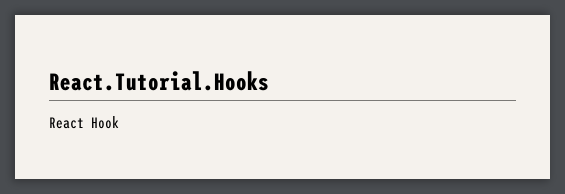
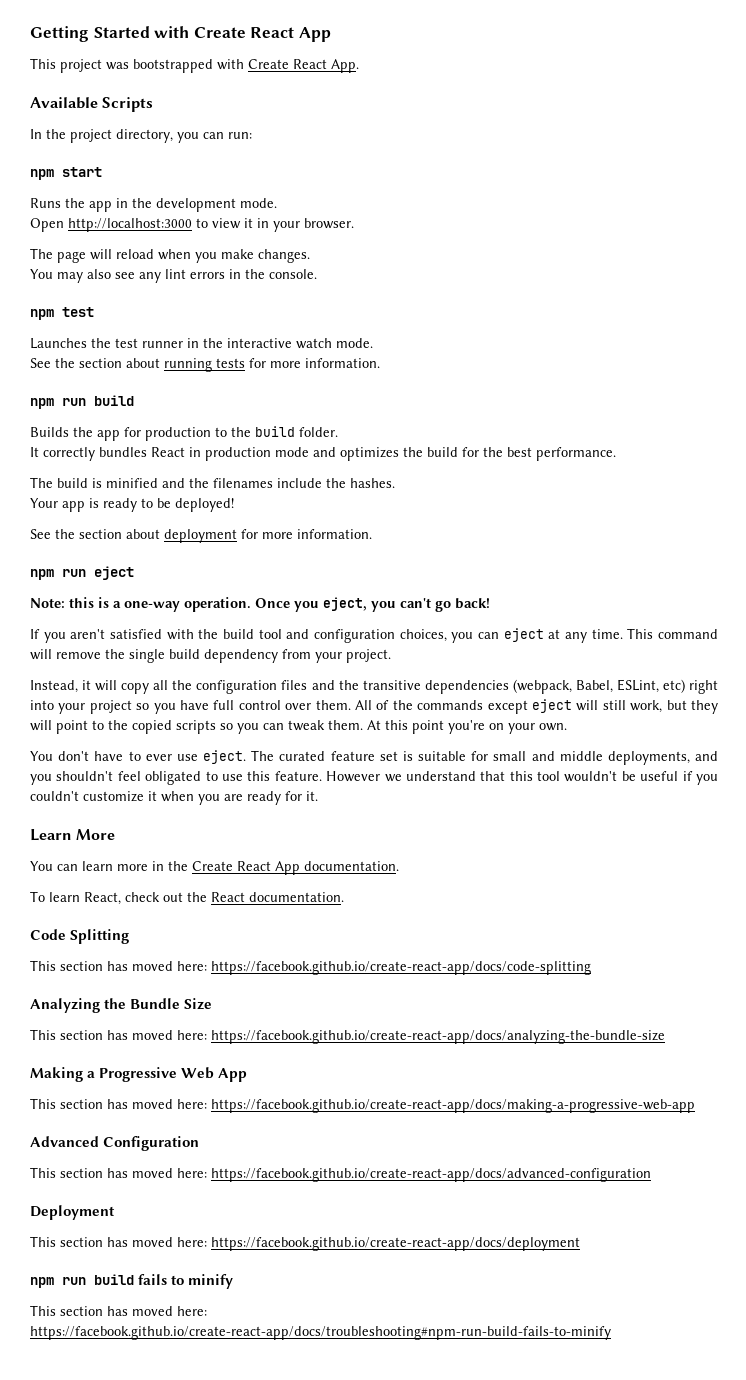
[49,71,269,91] [49,116,119,129] React.Tutorial.Hooks // React Hook -> [30,26,331,42] [30,58,359,73] [30,97,154,112] [30,129,252,143] [30,167,102,180] [30,198,277,212] [30,218,354,232] [30,248,310,263] [30,269,317,283] [30,307,94,320] [30,338,373,349] [30,358,380,372] [30,395,134,409] [30,426,338,441] [30,447,616,461] [30,477,395,488] [30,498,234,512] [30,529,372,543] [30,566,134,580] [30,597,490,612] [30,628,718,643] [30,649,391,663] [30,679,718,694] [30,699,718,714] [30,720,567,734] [30,750,718,765] [30,771,719,785] [30,791,318,805] [30,829,116,841] [30,861,399,875] [30,891,344,905] [30,929,130,944] [30,960,591,975] [30,998,213,1013] [30,1029,665,1044] [30,1067,248,1082] [30,1098,695,1113] [30,1136,200,1151] [30,1167,651,1182] [30,1205,115,1220] [30,1236,580,1251] [30,1274,234,1289] [30,1305,207,1316] [30,1326,611,1340] Getting Started with Create React App // This project was bootstrapped with Create React App. // Available Scripts // In the project directory, you can run: // npm start // Runs the app in the development mode. // Open http://localhost:3000 to view it in your browser. // The page will reload when you make changes. // You may also see any lint errors in the console. // npm test // Launches the test runner in the interactive watch mode. // See the section about running tests for more information. // npm run build // Builds the app for production to the build folder. // It correctly bundles React in production mode and optimizes the build for the best performance. // The build is minified and the filenames include the hashes. // Your app is ready to be deployed! // See the section about deployment for more information. // npm run eject // Note: this is a one-way operation. Once you eject, you can't go back! // If you aren't satisfied with the build tool and configuration choices, you can eject at any time. This command will remove the single build dependency from your project. // Instead, it will copy all the configuration files and the transitive dependencies (webpack, Babel, ESLint, etc) right into your project so you have full control over them. All of the commands except eject will still work, but they will point to the copied scripts so you can tweak them. At this point you're on your own. // You don't have to ever use eject. The curated feature set is suitable for small and middle deployments, and you shouldn't feel obligated to use this feature. However we understand that this tool wouldn't be useful if you couldn't customize it when you are ready for it. // Learn More // You can learn more in the Create React App documentation. // To learn React, check out the React documentation. // Code Splitting // This section has moved here: https://facebook.github.io/create-react-app/docs/code-splitting // Analyzing the Bundle Size // This section has moved here: https://facebook.github.io/create-react-app/docs/analyzing-the-bundle-size // Making a Progressive Web App // This section has moved here: https://facebook.github.io/create-react-app/docs/making-a-progressive-web-app // Advanced Configuration // This section has moved here: https://facebook.github.io/create-react-app/docs/advanced-configuration // Deployment // This section has moved here: https://facebook.github.io/create-react-app/docs/deployment // npm run build fails to minify // This section has moved here: https://facebook.github.io/create-react-app/docs/troubleshooting#npm-run-build-fails-to-minify

